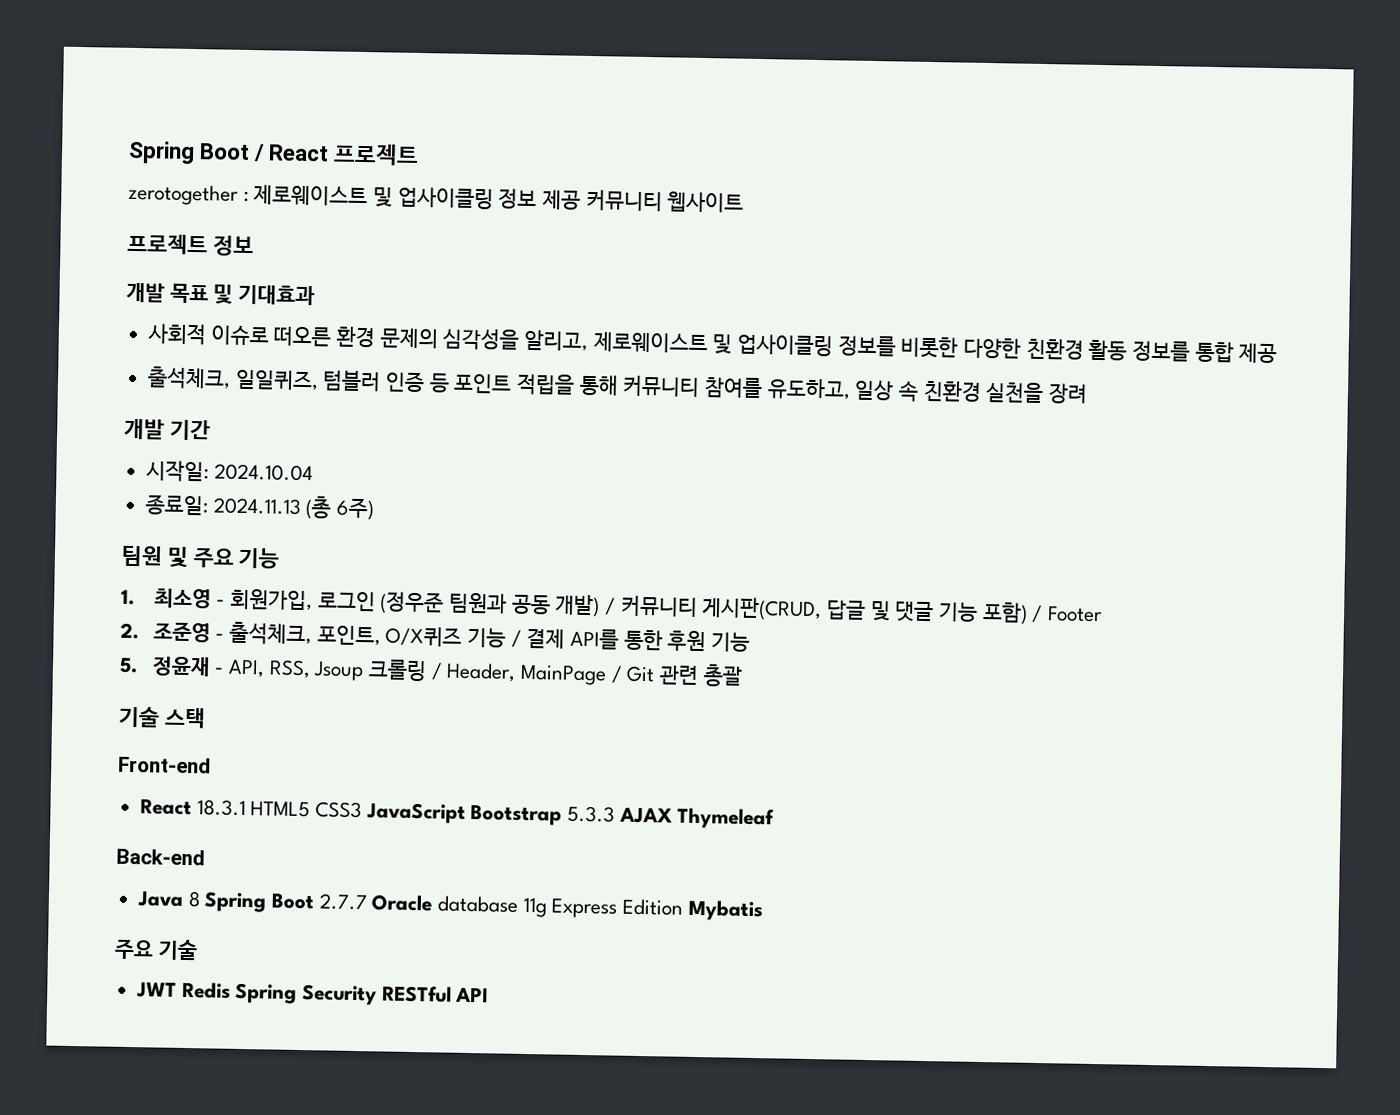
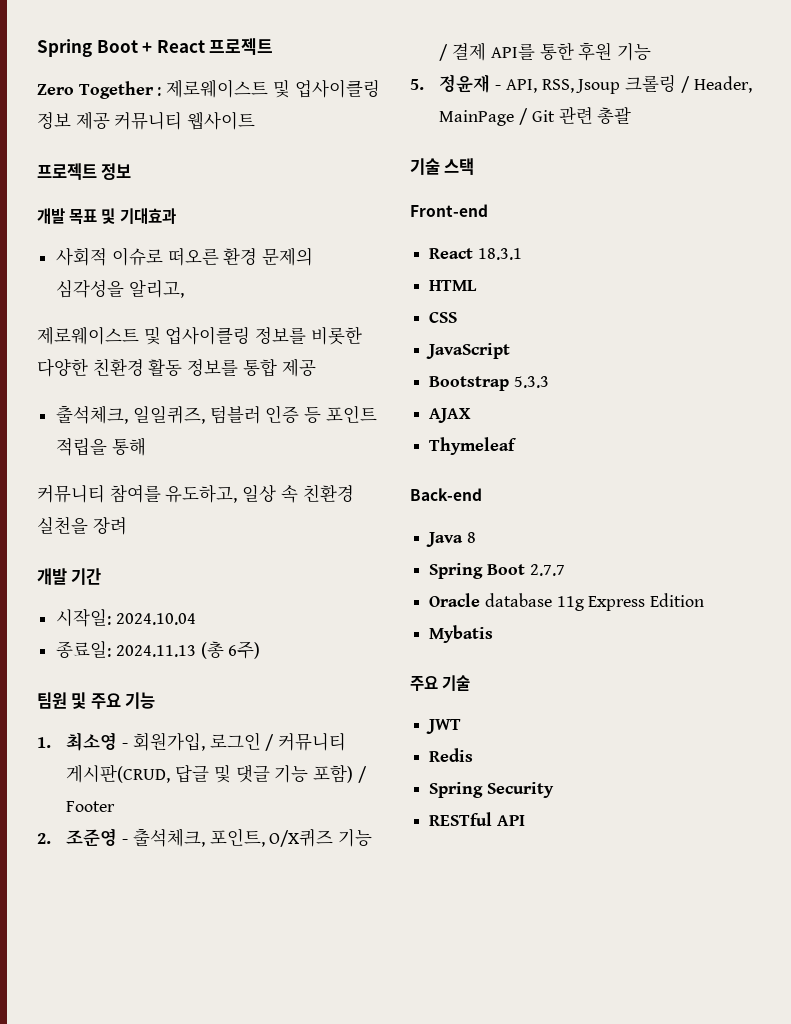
[128,140,266,165] Spring Boot / -> [37,39,153,57] Spring Boot +
[128,183,239,206] zerotogether -> [37,81,154,99] Zero Together
(589, 340) none -> (184, 289) //
(619, 385) none -> (146, 446) //
[379,591,601,618] (정우준 팀원과 공동 개발) -> (261, 741) none
[250,801,363,819] HTML5 CSS3 -> [429,280,478,291] [429,312,458,323] // HTML // CSS //
(466, 813) none -> (511, 351) //
(616, 814) none -> (549, 382) //
(673, 815) none -> (472, 415) //
(201, 899) none -> (476, 537) //
(368, 902) none -> (565, 570) //
(684, 907) none -> (705, 600) //
(178, 990) none -> (462, 726) //
(231, 990) none -> (474, 755) //
(378, 995) none -> (554, 790) //

